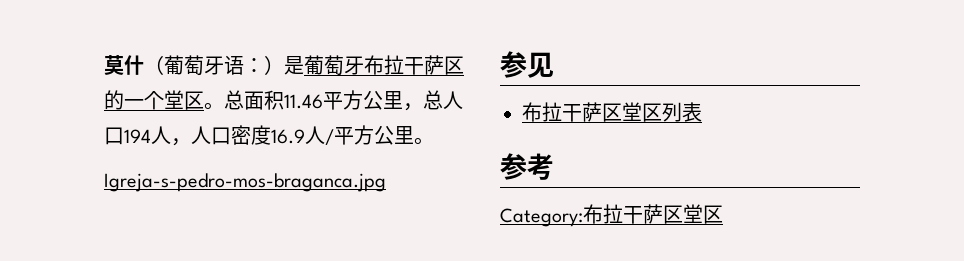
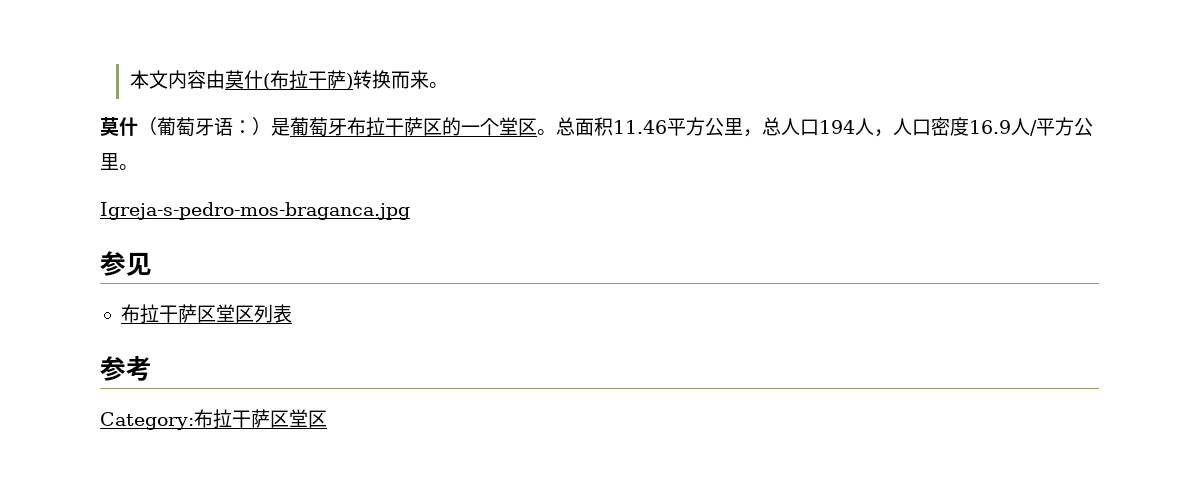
(104, 65) none -> [129,70,448,90] 本文内容由莫什(布拉干萨)转换而来。 //

